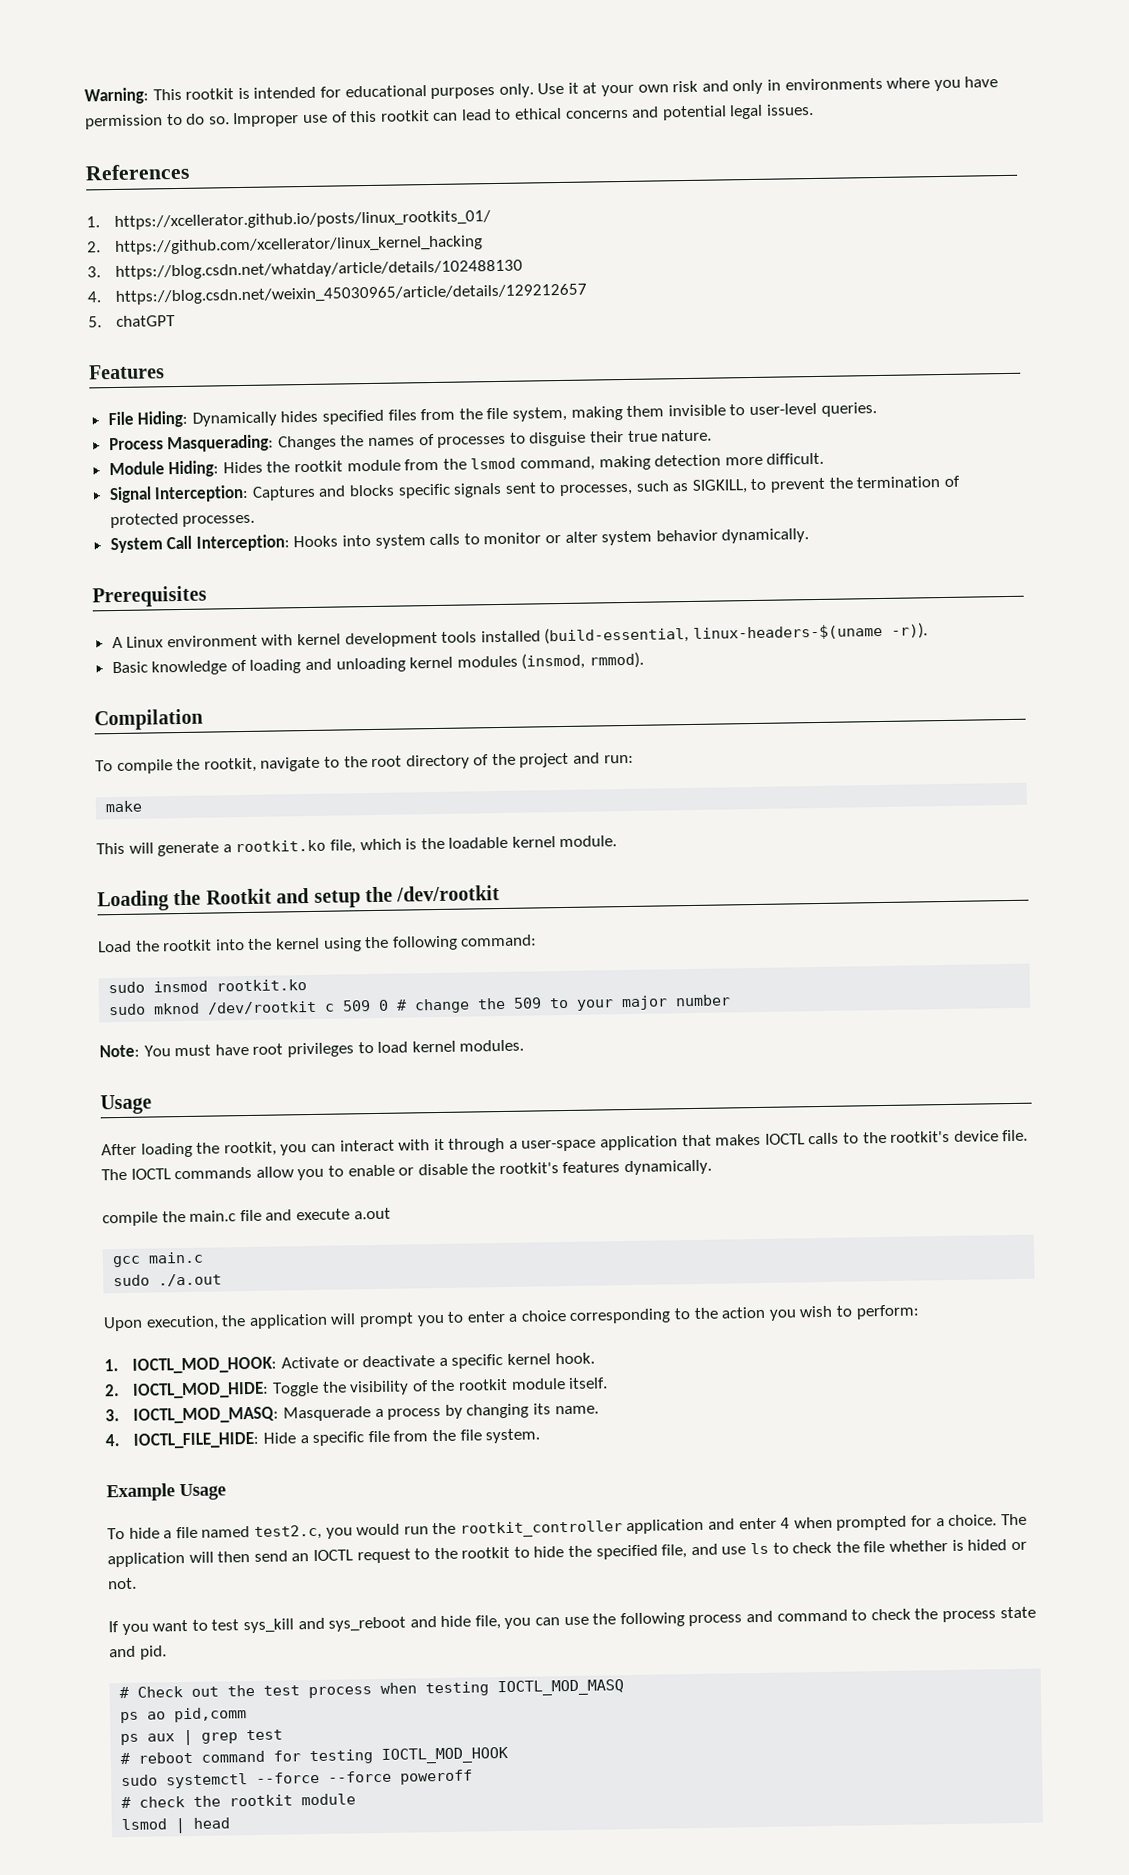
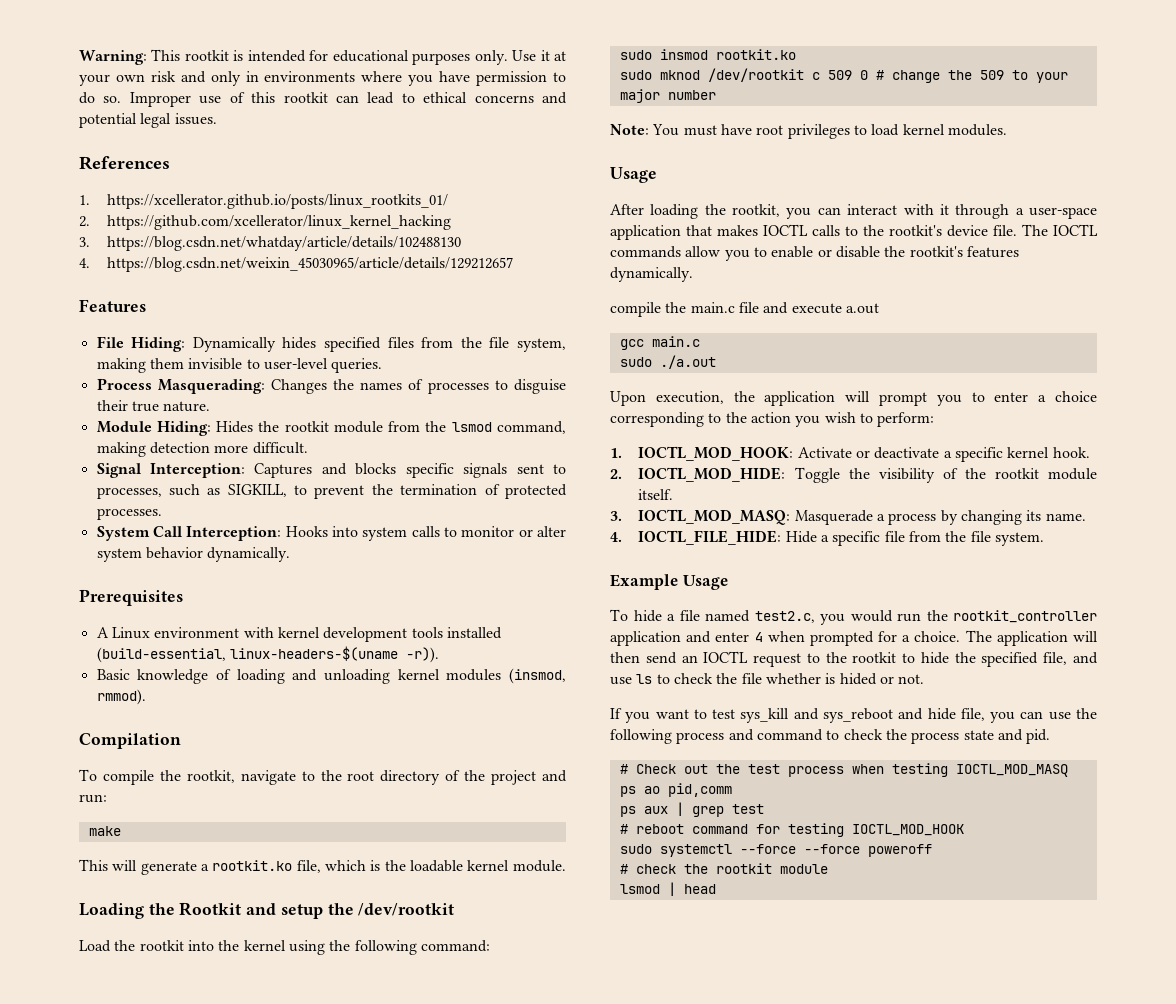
[88,315,177,328] // 5. chatGPT -> (514, 264) none

